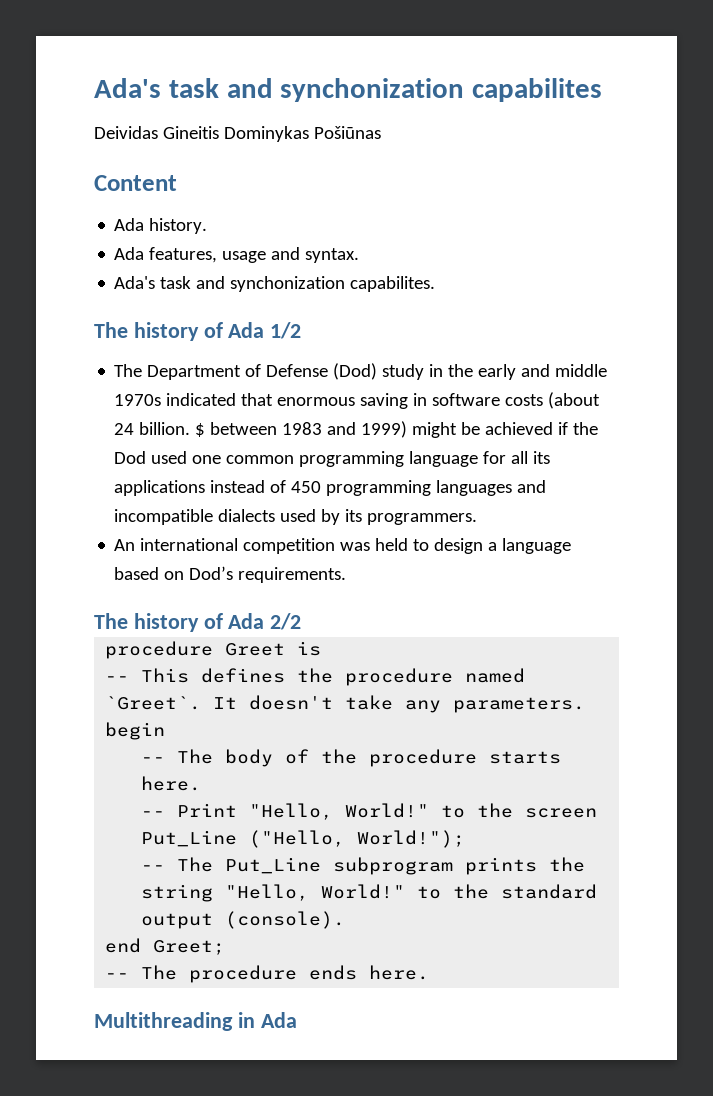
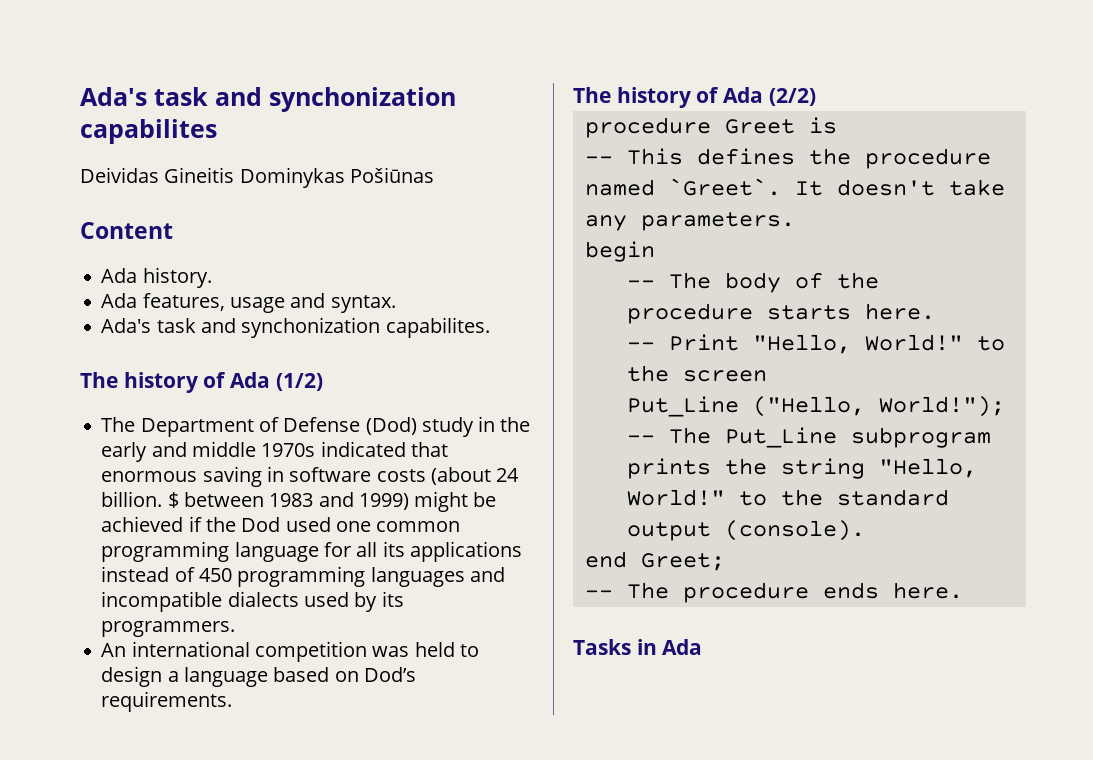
[270,322,302,339] 1/2 -> [275,373,323,391] (1/2)
[270,613,302,630] 2/2 -> [768,88,816,106] (2/2)
[94,1012,233,1031] Multithreading -> [573,639,631,655] Tasks

